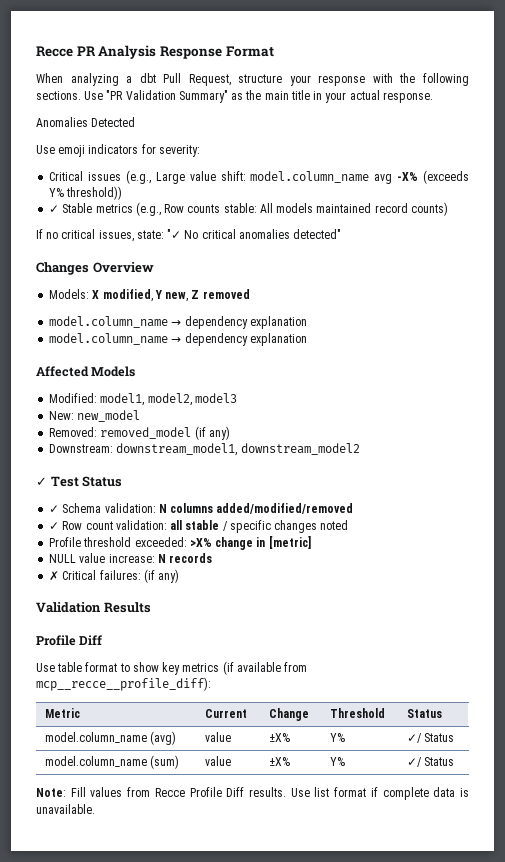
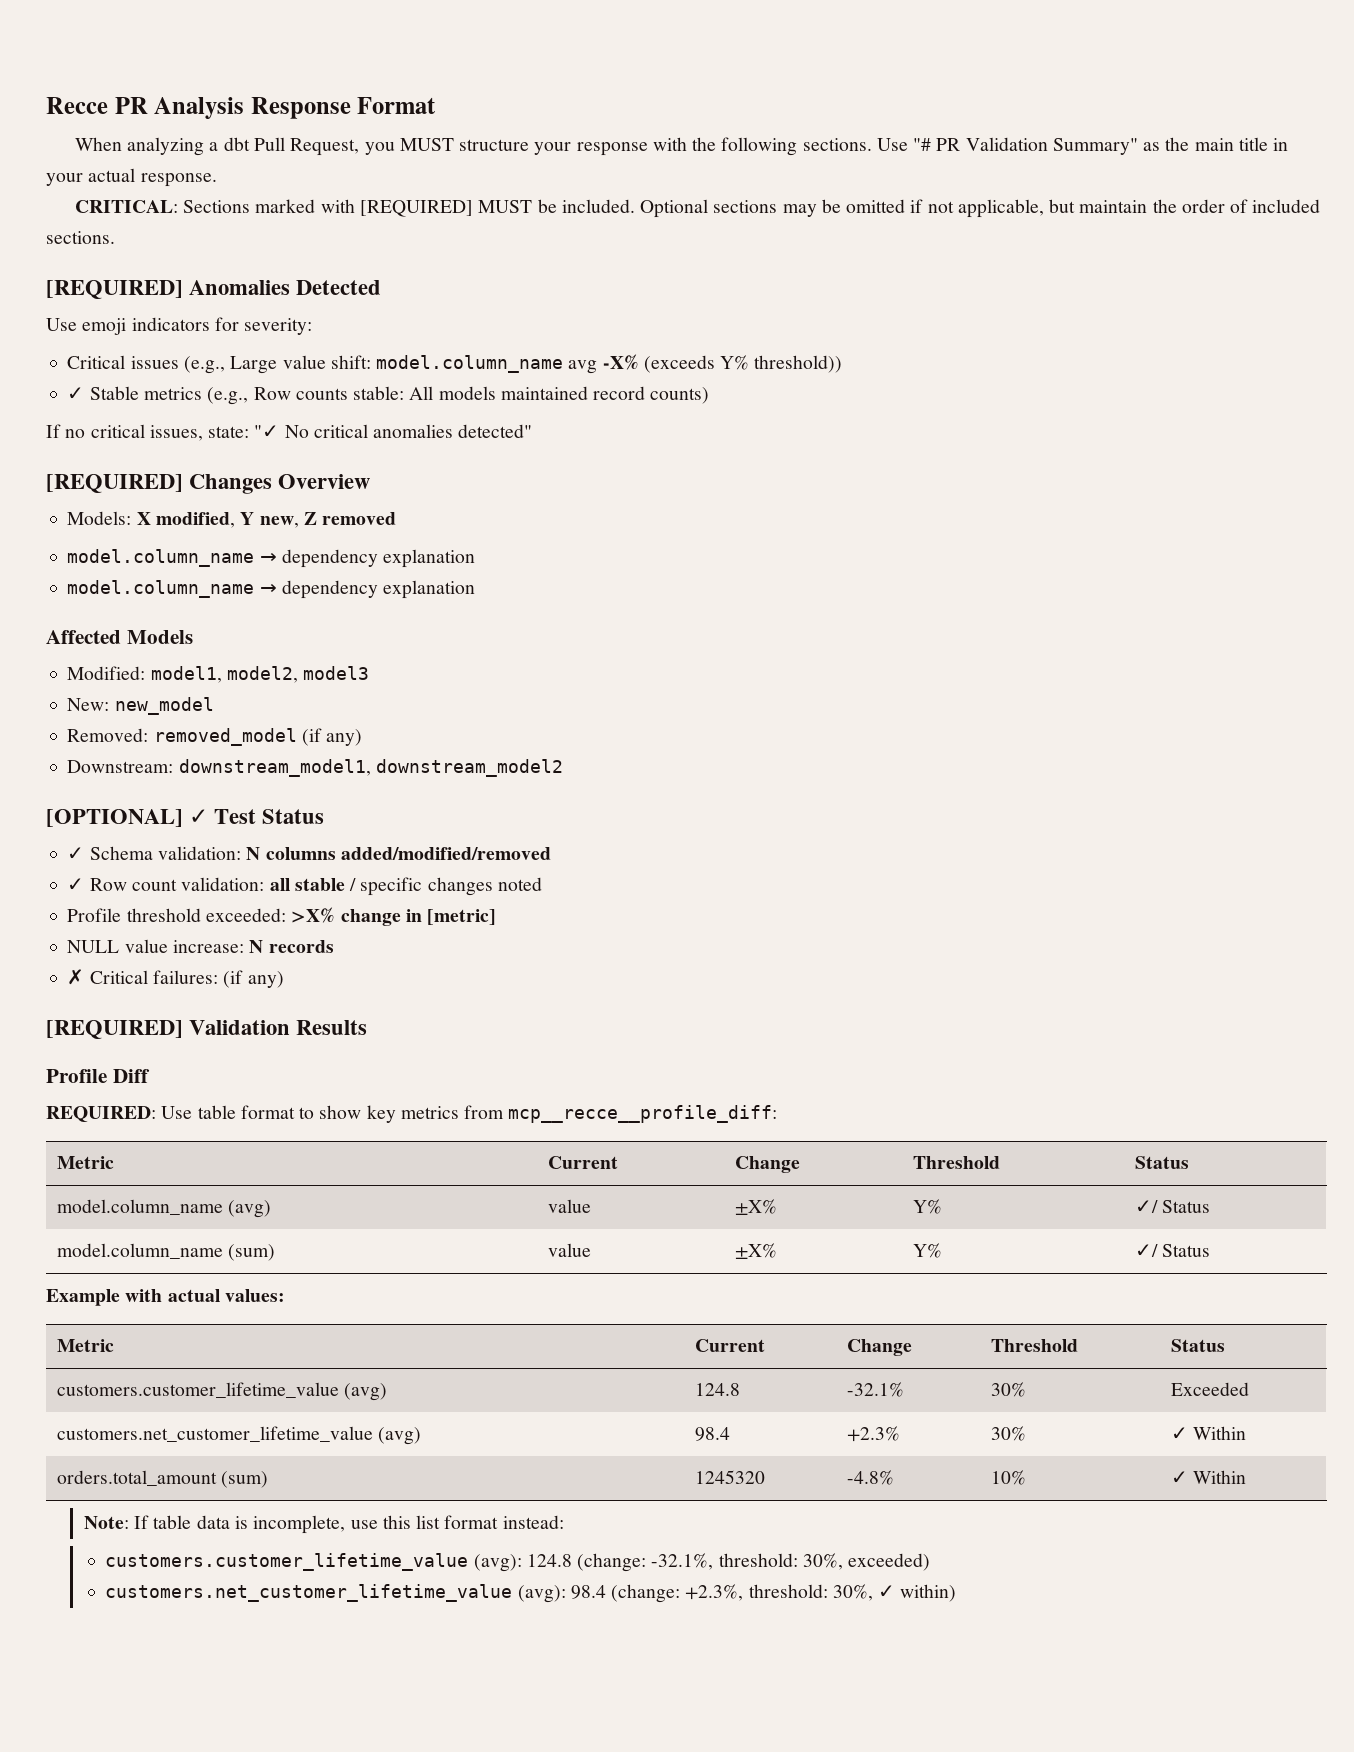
(231, 80) none -> [364,138,454,155] you MUST
[106,90,124,100] "PR -> [913,138,961,151] "# PR
(433, 97) none -> [74,199,1321,218] [46,231,115,244] [46,280,183,299] CRITICAL: Sections marked with [REQUIRED] MUST be included. Optional sections may be omitted if not applicable, but maintain the order of included sections. // [REQUIRED]
(342, 234) none -> [46,474,183,493] [REQUIRED]
(360, 449) none -> [46,809,183,827] [OPTIONAL]
(180, 576) none -> [46,1020,183,1039] [REQUIRED]
(103, 640) none -> [46,1106,156,1122] REQUIRED:
[222,661,308,675] [36,677,211,691] (if available from mcp__recce__profile_diff): -> [464,1105,778,1123] from mcp__recce__profile_diff:
[36,787,470,800] [36,804,95,814] Note: Fill values from Recce Profile Diff results. Use list format if complete data is unavailable. -> [46,1289,285,1306] [56,1339,114,1352] [694,1339,765,1352] [846,1339,912,1356] [990,1339,1078,1352] [1170,1339,1225,1352] [56,1382,388,1401] [694,1383,740,1396] [846,1382,904,1397] [990,1382,1026,1397] [1170,1382,1249,1396] [56,1426,422,1445] [694,1427,730,1441] [846,1426,900,1442] [990,1426,1026,1441] [1170,1426,1247,1440] [56,1470,269,1488] [694,1470,765,1484] [846,1470,894,1485] [990,1470,1026,1485] [1170,1470,1247,1484] [83,1515,564,1534] [105,1553,931,1572] [105,1584,957,1603] Example with actual values: // Metric | Current | Change | Threshold | Status // customers.customer_lifetime_value (avg) | 124.8 | -32.1% | 30% | Exceeded // customers.net_customer_lifetime_value (avg) | 98.4 | +2.3% | 30% | ✓ Within // orders.total_amount (sum) | 1245320 | -4.8% | 10% | ✓ Within // Note: If table data is incomplete, use this list format instead: // customers.customer_lifetime_value (avg): 124.8 (change: -32.1%, threshold: 30%, exceeded) // customers.net_customer_lifetime_value (avg): 98.4 (change: +2.3%, threshold: 30%, ✓ within)

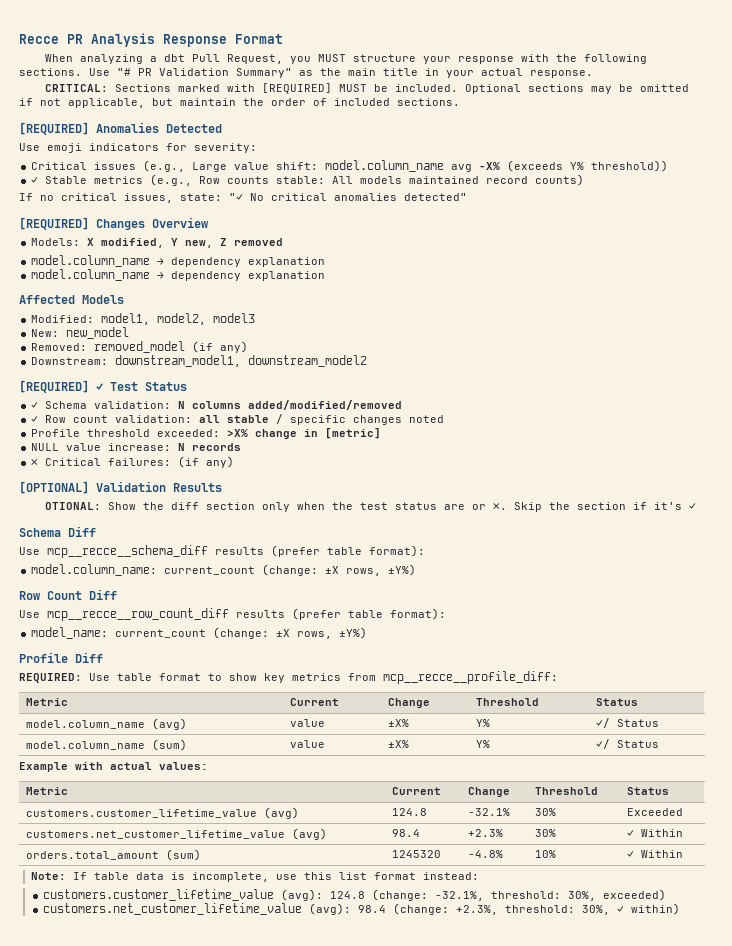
[46,809,183,827] [OPTIONAL] -> [19,380,89,393] [REQUIRED]
[46,1020,183,1039] [REQUIRED] -> [19,481,89,494] [OPTIONAL]
(368, 1027) none -> [45,502,697,512] [19,526,96,537] [19,545,425,558] [31,564,417,576] [19,589,117,600] [19,608,446,621] [31,627,368,639] // OTIONAL: Show the diff section only when the test status are or ✗. Skip the section if it's ✓ // Schema Diff // Use mcp__recce__schema_diff results (prefer table format): // model.column_name: current_count (change: ±X rows, ±Y%) // Row Count Diff // Use mcp__recce__row_count_diff results (prefer table format): // model_name: current_count (change: ±X rows, ±Y%)

